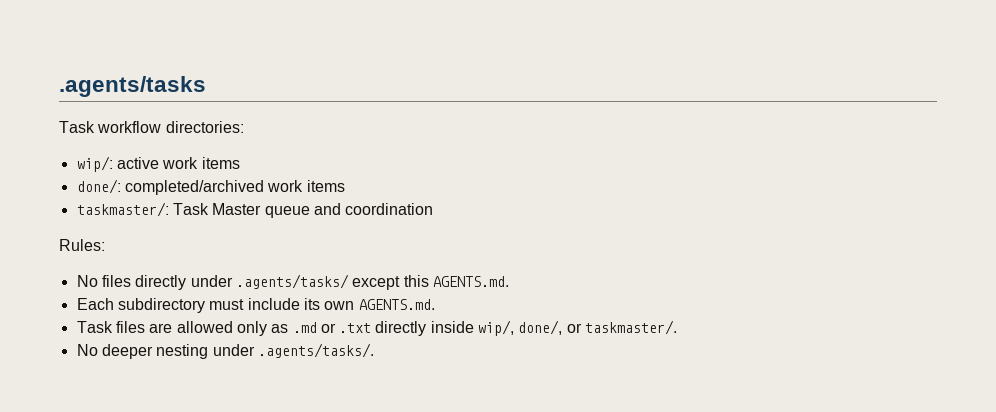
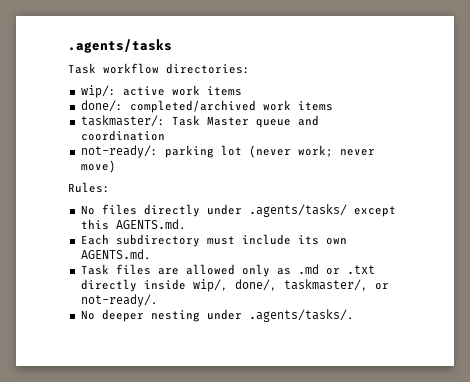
(434, 209) none -> [80,145,375,158] [80,160,116,173] // not-ready/: parking lot (never work; never move)
[566,320,678,335] or taskmaster/. -> [283,279,389,291] [80,294,158,307] taskmaster/, or not-ready/.

